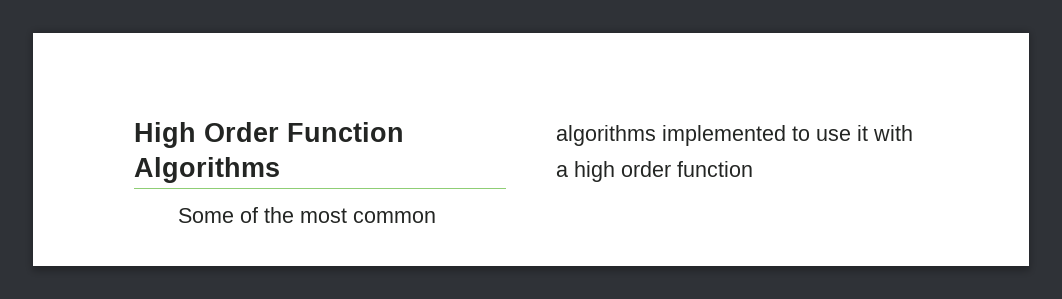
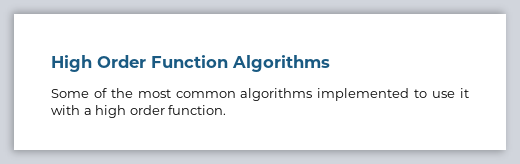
[677,161,753,177] function -> [168,105,227,115] function.

